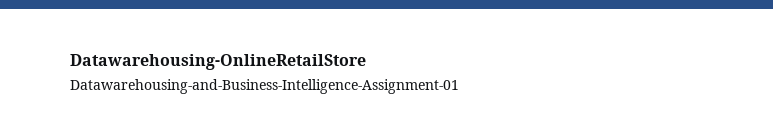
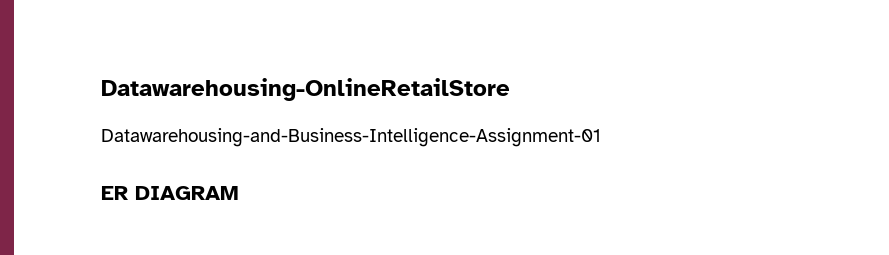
(459, 86) none -> [101,186,239,200] // ER DIAGRAM

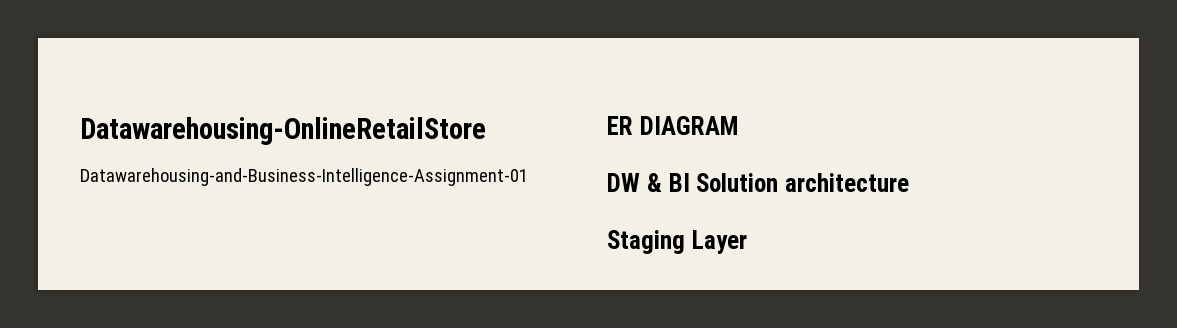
(239, 193) none -> [607,173,909,192] [607,230,747,254] // DW & BI Solution architecture // Staging Layer

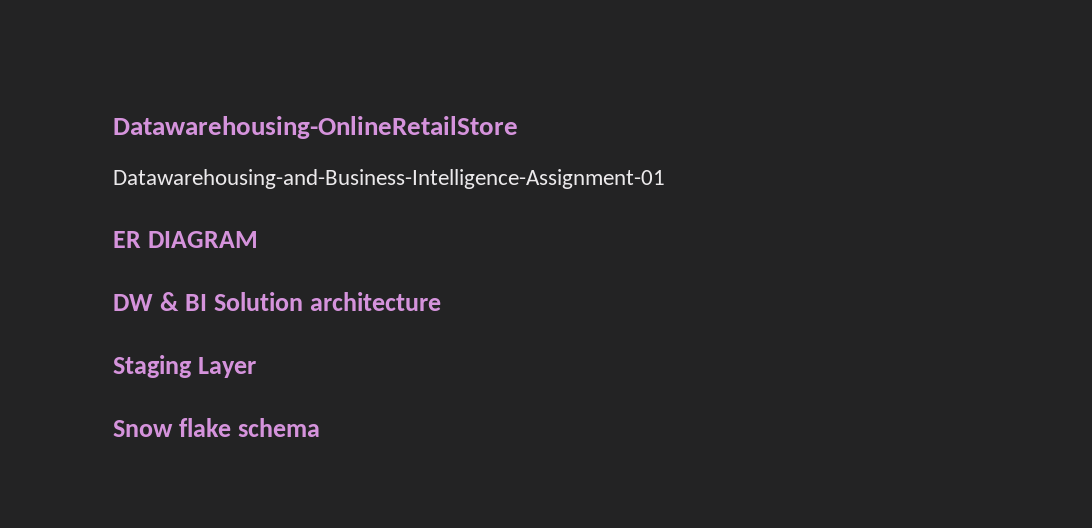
(747, 242) none -> [113,418,320,437] // Snow flake schema

